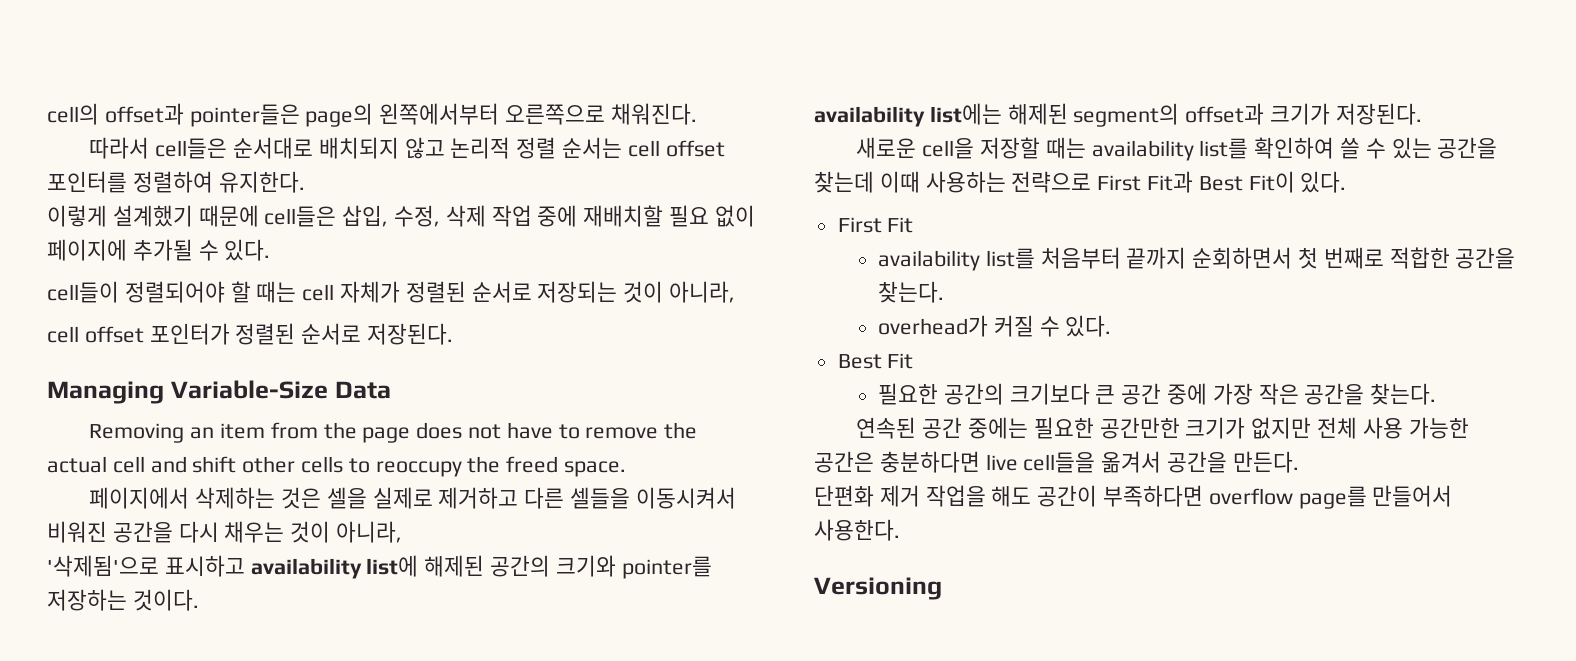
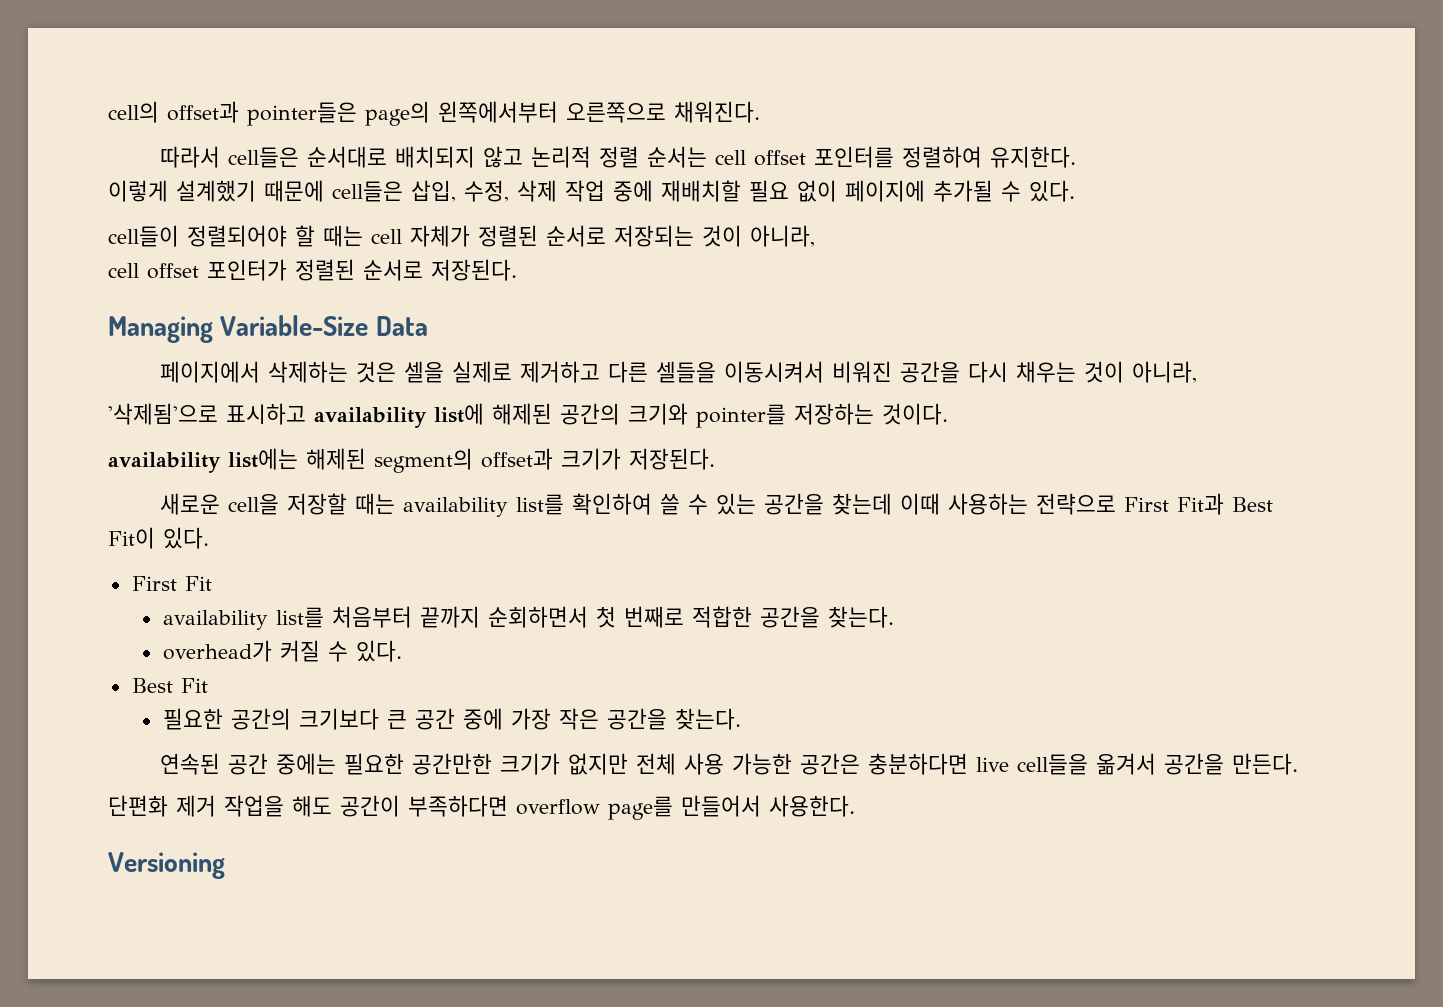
[89,422,698,443] [47,456,627,477] // Removing an item from the page does not have to remove the actual cell and shift other cells to reoccupy the freed space. -> (428, 326) none

